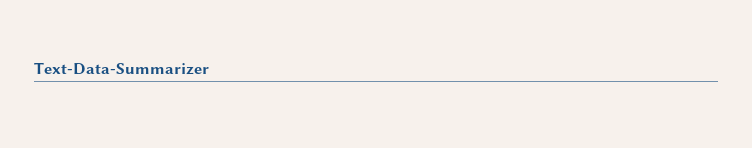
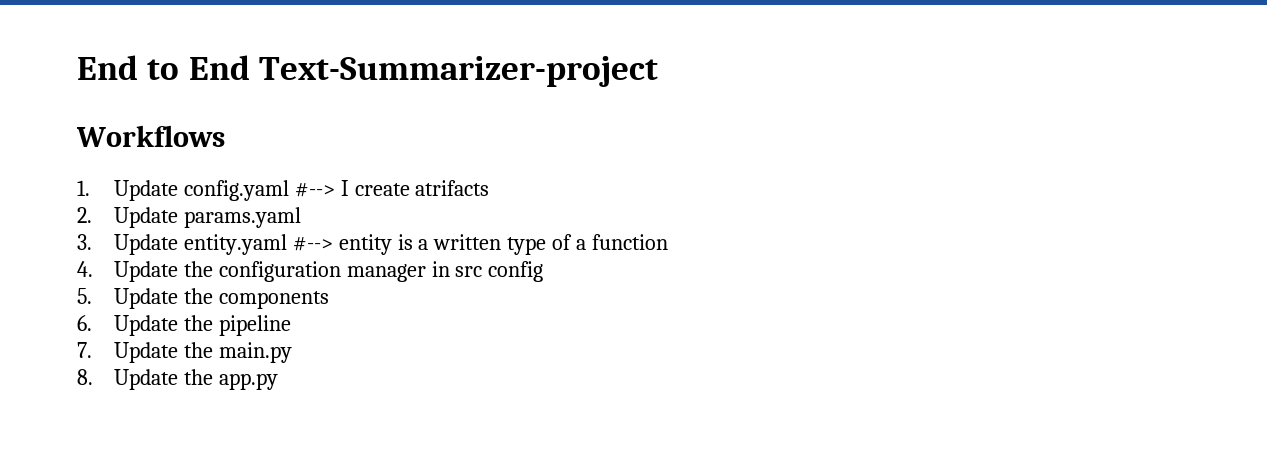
[34,62,209,75] Text-Data-Summarizer -> [77,55,658,87] [76,125,225,147] [77,180,490,201] [77,207,301,228] [77,234,669,255] [77,261,544,282] [77,288,329,309] [77,315,291,336] [77,342,292,363] [77,369,278,390] End to End Text-Summarizer-project // Workflows // 1. Update config.yaml #--> I create atrifacts // 2. Update params.yaml // 3. Update entity.yaml #--> entity is a written type of a function // 4. Update the configuration manager in src config // 5. Update the components // 6. Update the pipeline // 7. Update the main.py // 8. Update the app.py

